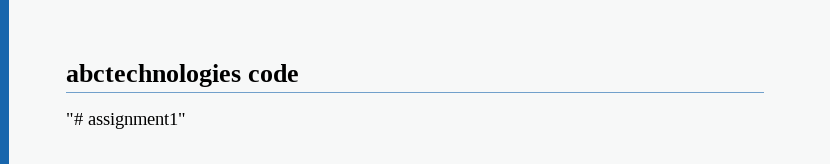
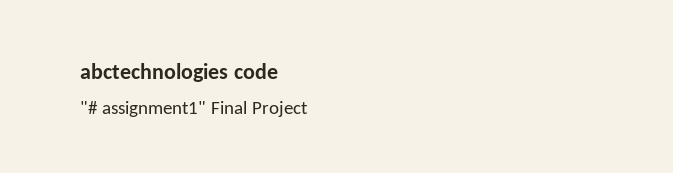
(186, 121) none -> [210,101,308,117] Final Project

